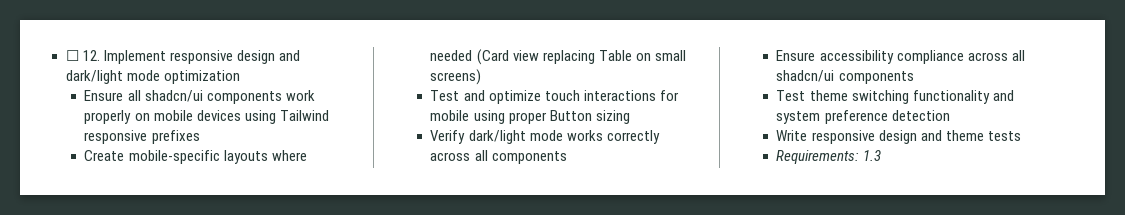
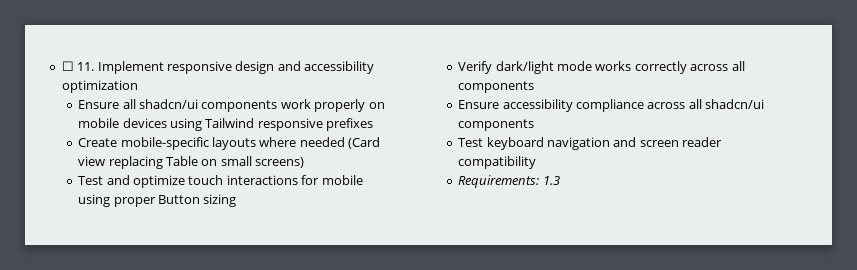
[82,50,100,61] 12. -> [77,62,95,71] 11.
[65,70,160,84] dark/light mode -> [304,61,374,74] accessibility
[809,90,1014,104] [776,110,950,124] [776,130,1021,144] theme switching functionality and system preference detection // Write responsive design and theme tests -> [486,137,723,150] [458,156,537,169] keyboard navigation and screen reader compatibility

